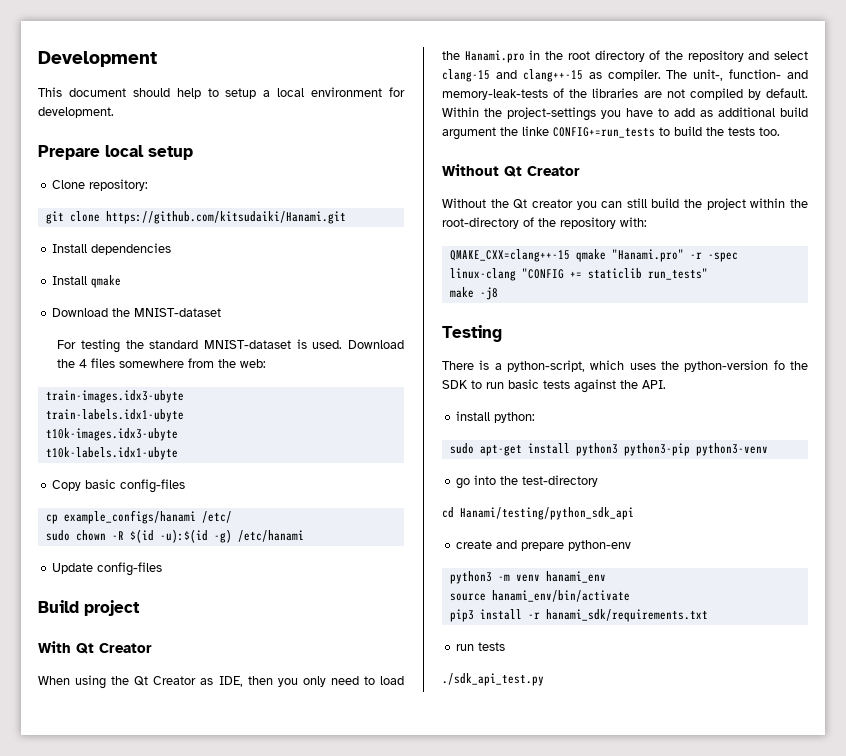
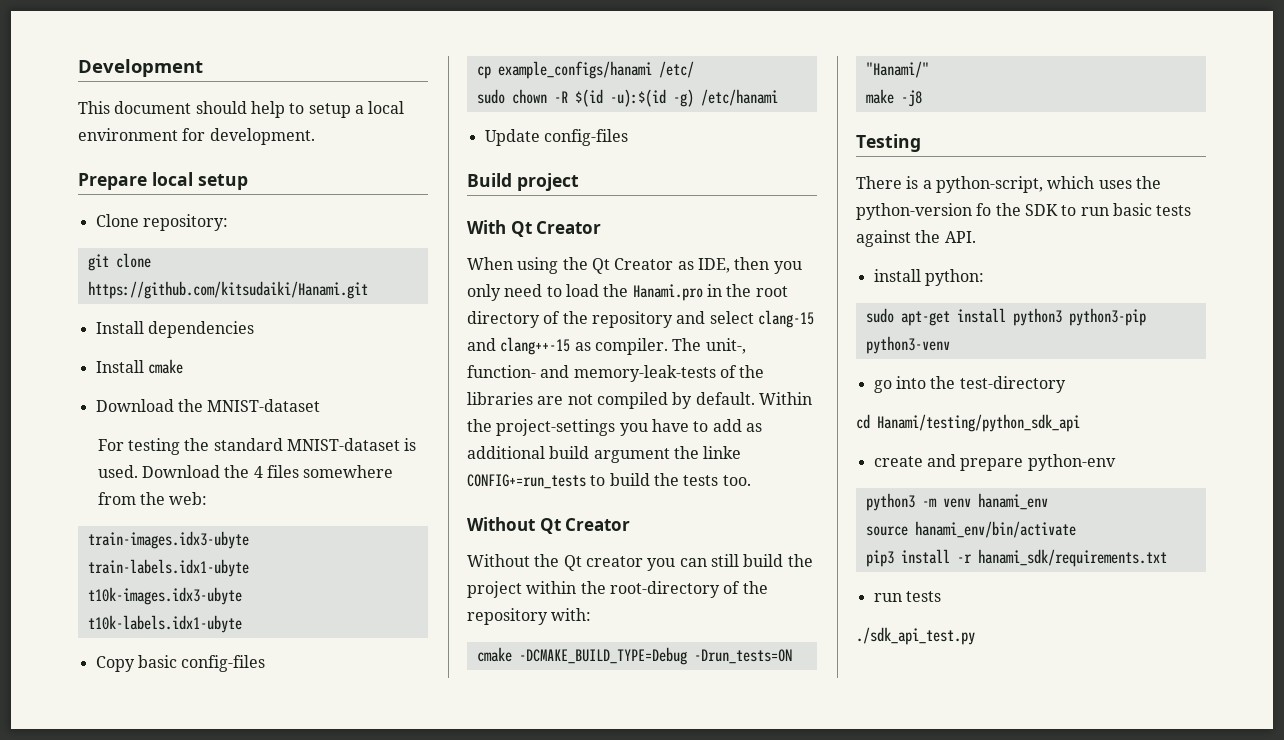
[91,275,122,288] qmake -> [147,359,183,374] cmake
[449,249,738,262] [449,268,708,281] QMAKE_CXX=clang++-15 qmake "Hanami.pro" -r -spec linux-clang "CONFIG += staticlib run_tests" -> [476,647,792,665] [865,61,929,78] cmake -DCMAKE_BUILD_TYPE=Debug -Drun_tests=ON "Hanami/"

